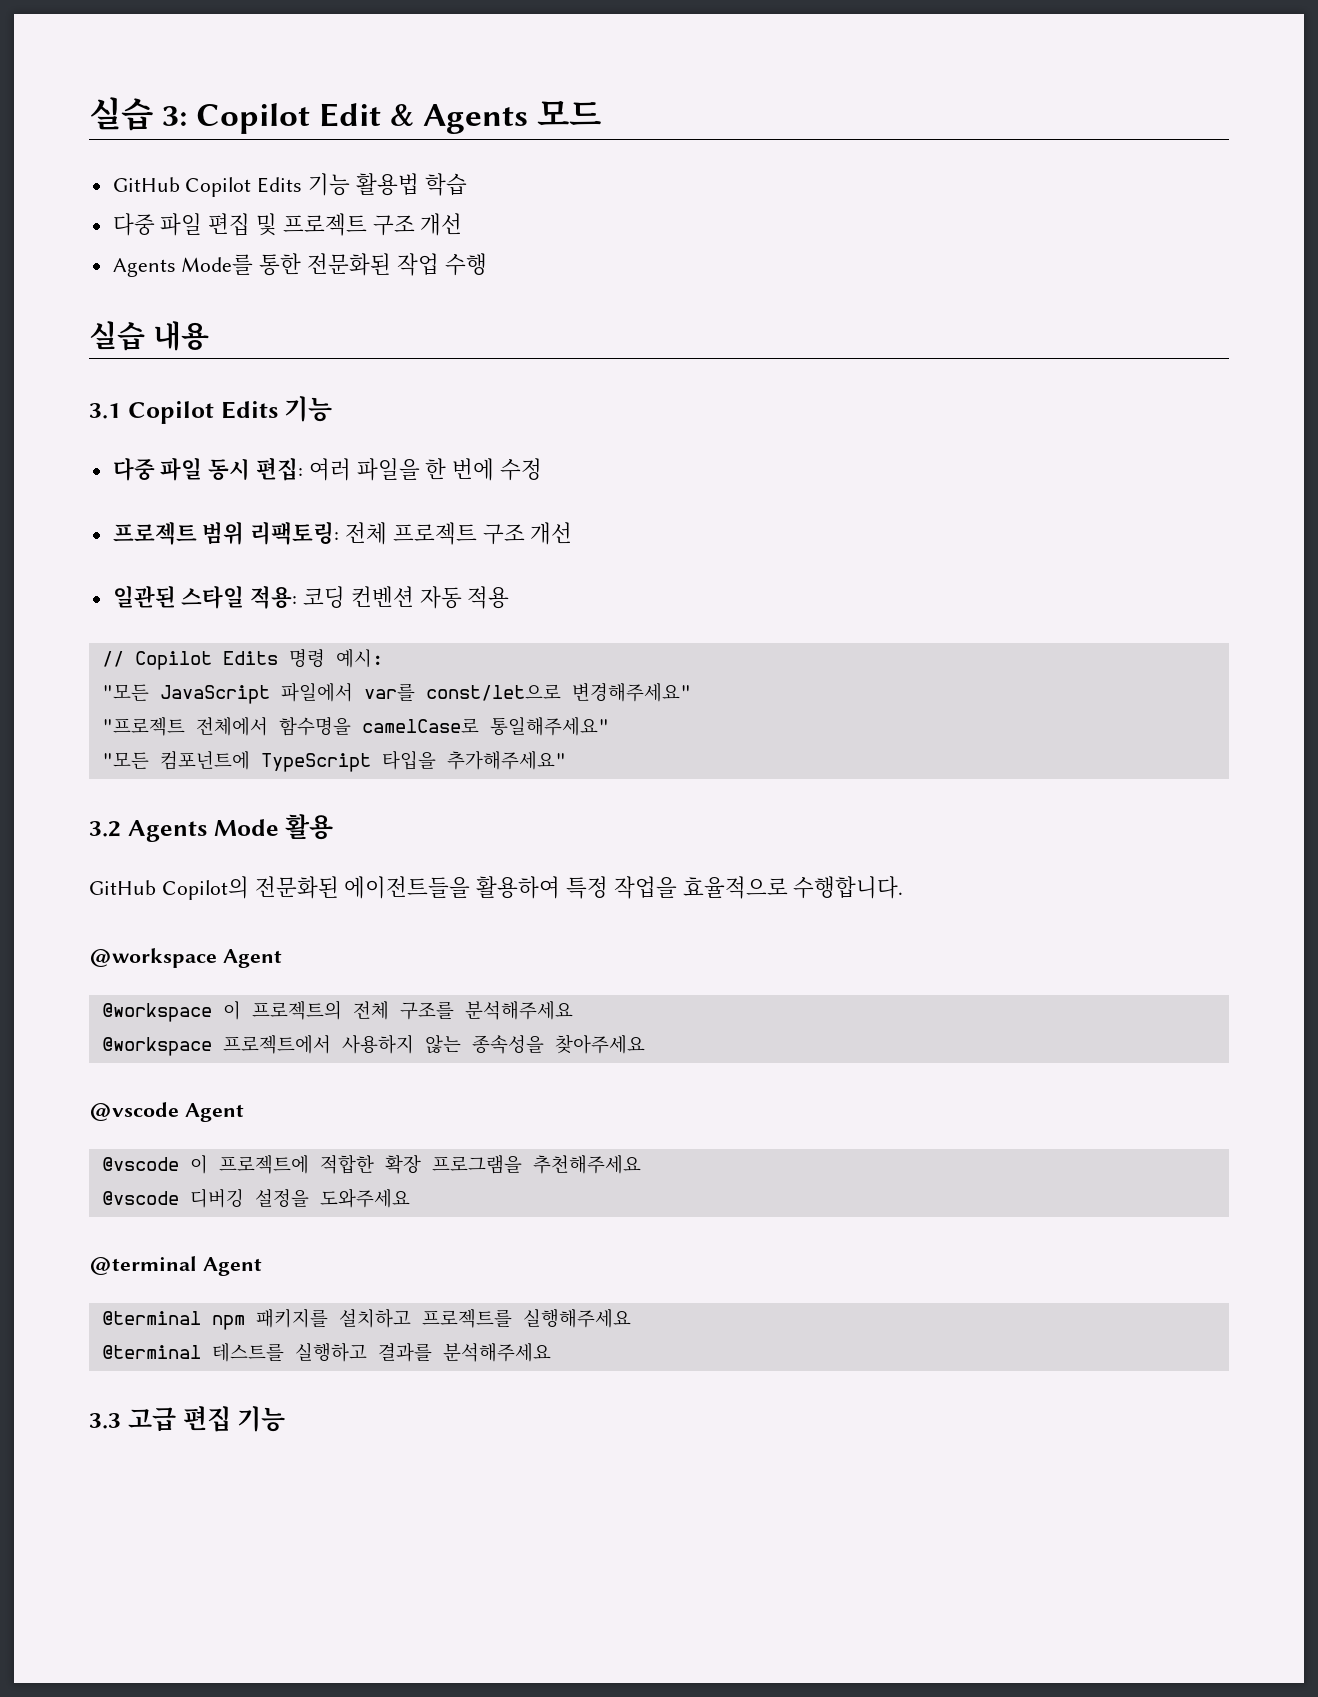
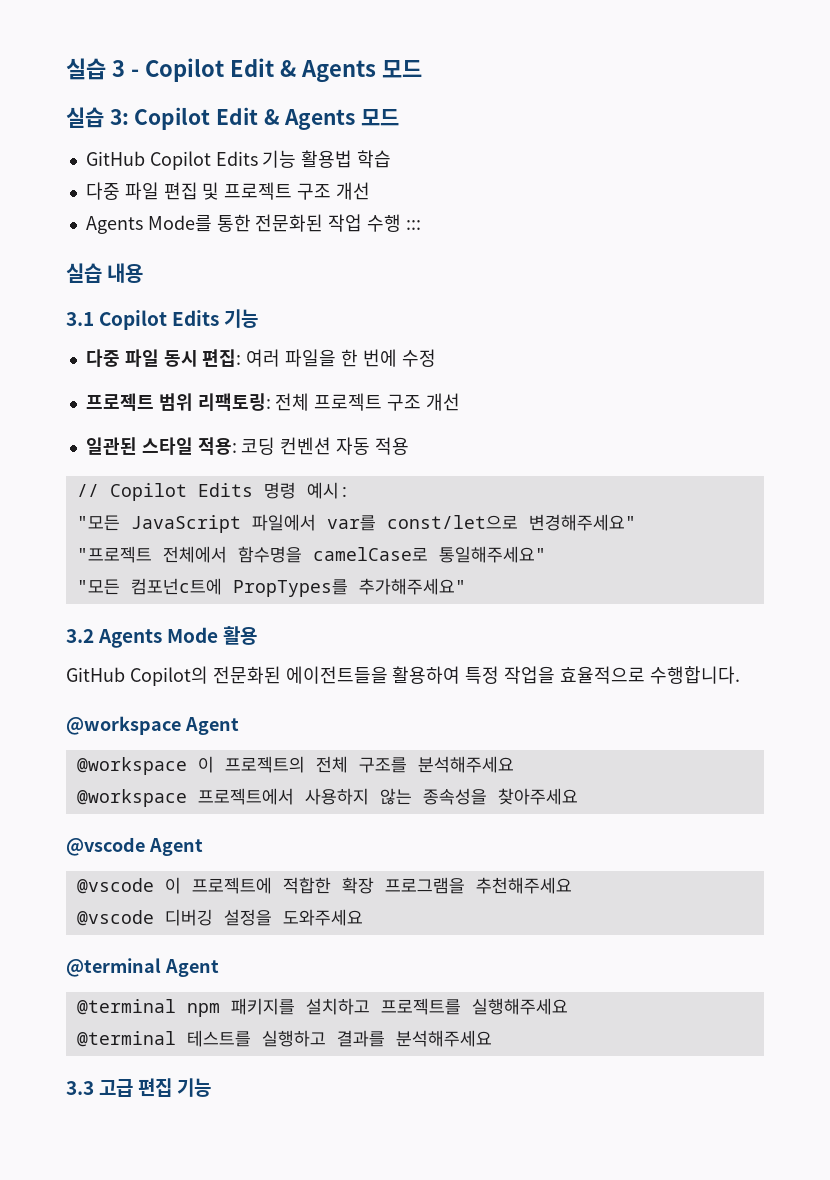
[89,97,153,131] 실습 -> [66,58,422,83] [66,107,104,128] 실습 3 - Copilot Edit & Agents 모드 // 실습
(487, 264) none -> [405,220,421,230] :::
[159,750,436,772] 컴포넌트에 TypeScript 타입을 -> [130,578,348,597] 컴포넌c트에 PropTypes를

